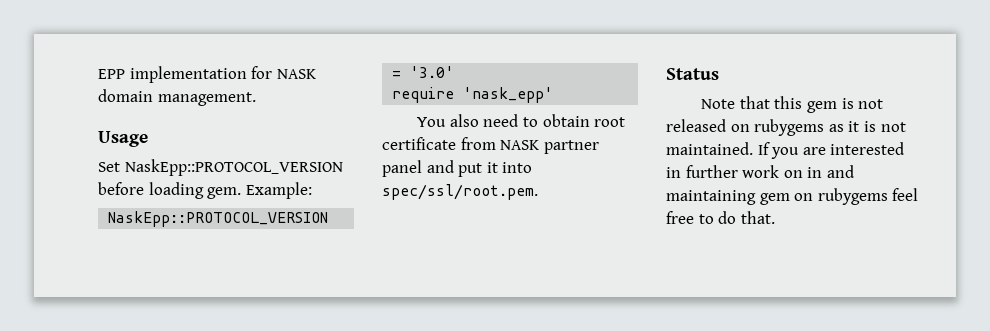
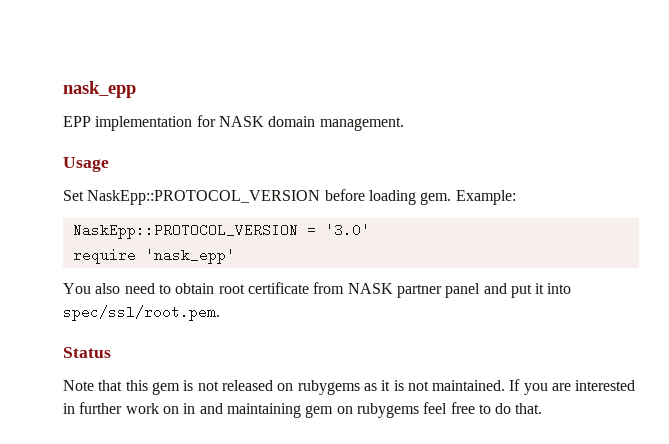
(98, 74) none -> [63,81,136,98] nask_epp //

